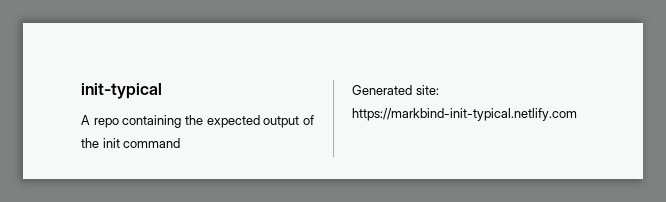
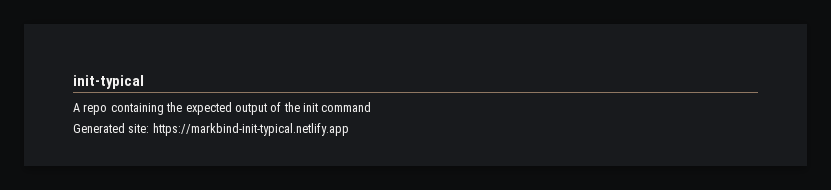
[352,108,577,121] https://markbind-init-typical.netlify.com -> [152,123,349,136] https://markbind-init-typical.netlify.app

